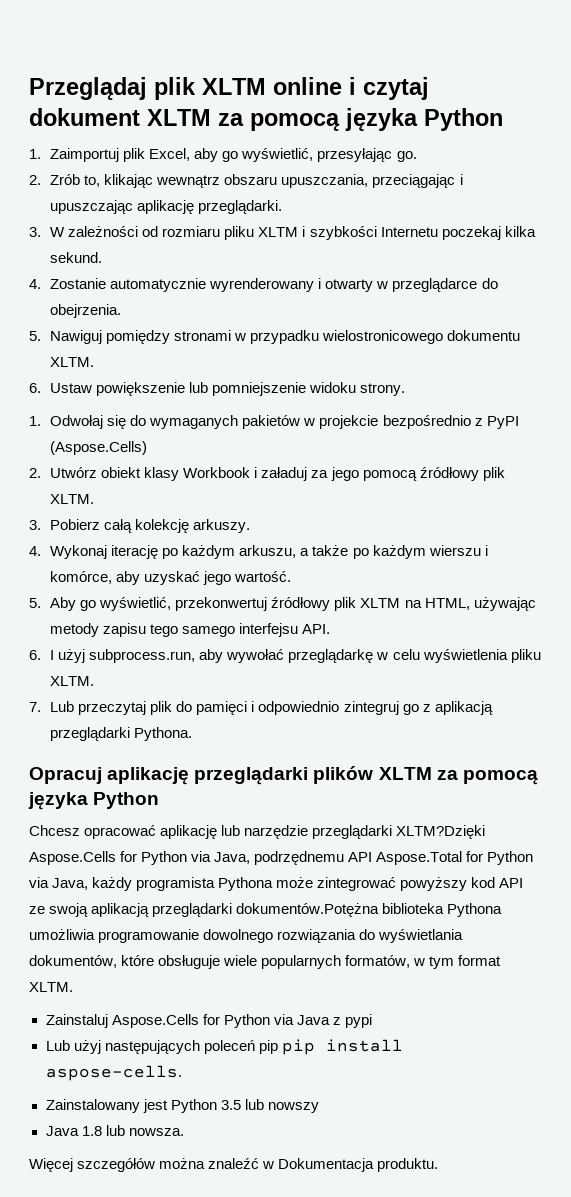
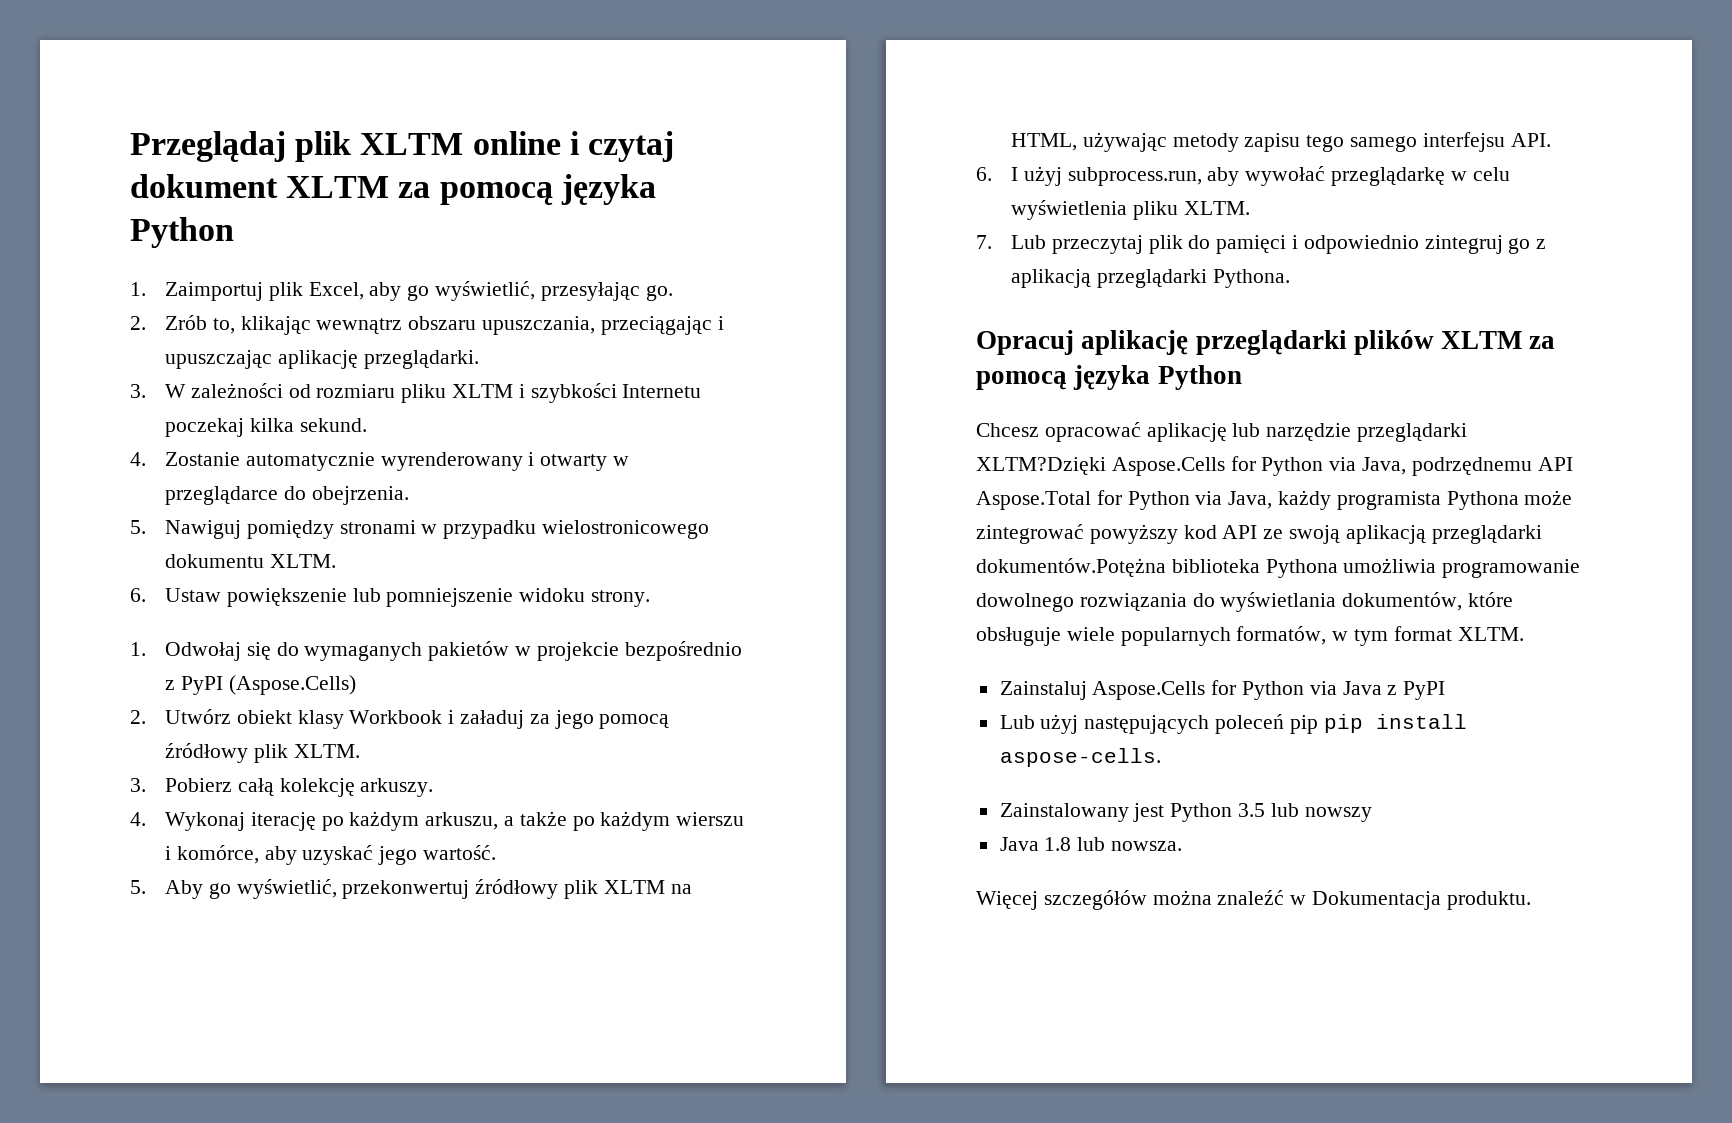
[344,1014,372,1028] pypi -> [1403,681,1446,700] PyPI

